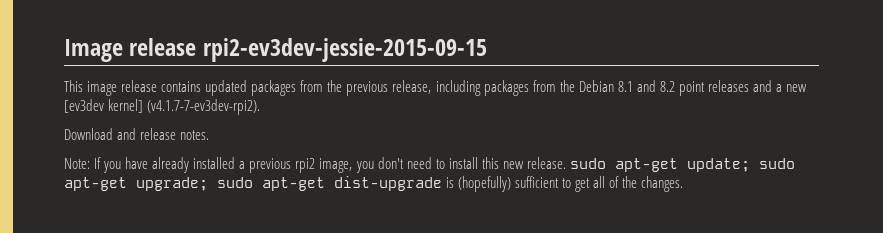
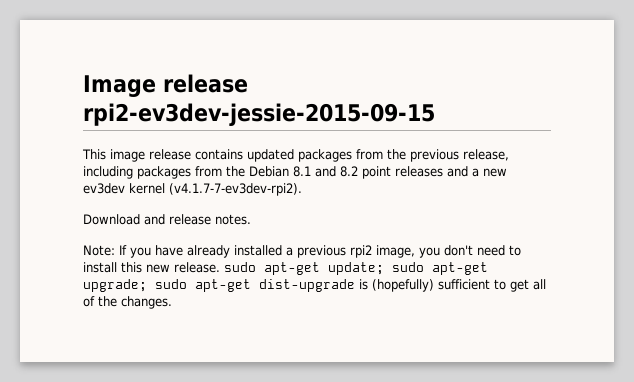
[64,99,144,113] [ev3dev kernel] -> [83,183,165,194] ev3dev kernel

